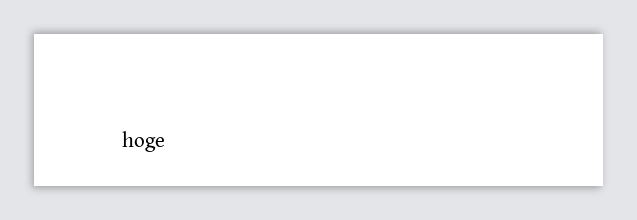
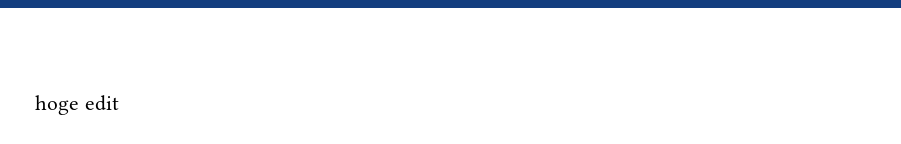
(165, 141) none -> [84,95,119,111] edit

